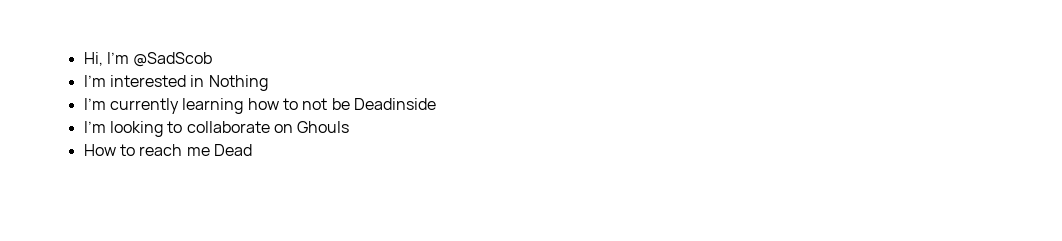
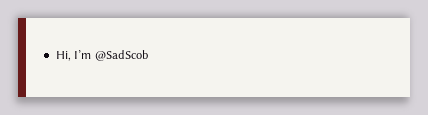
[83,75,268,91] [83,98,436,114] [83,121,350,137] [83,144,252,156] // I’m interested in Nothing // I’m currently learning how to not be Deadinside // I’m looking to collaborate on Ghouls // How to reach me Dead -> (148, 55) none

